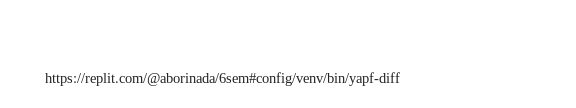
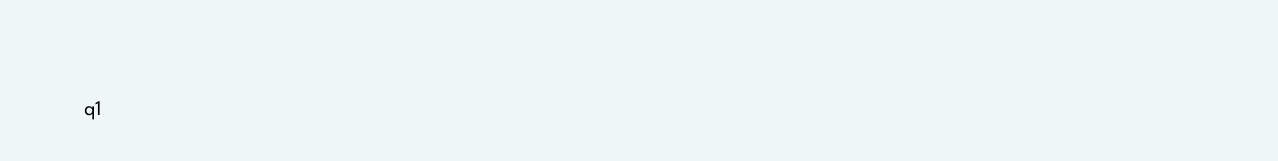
[45,72,400,86] https://replit.com/@aborinada/6sem#config/venv/bin/yapf-diff -> [84,101,101,120] q1

